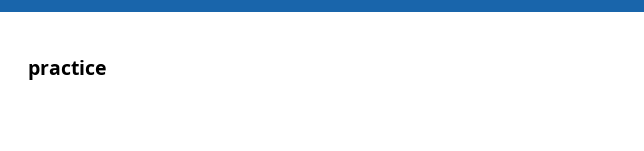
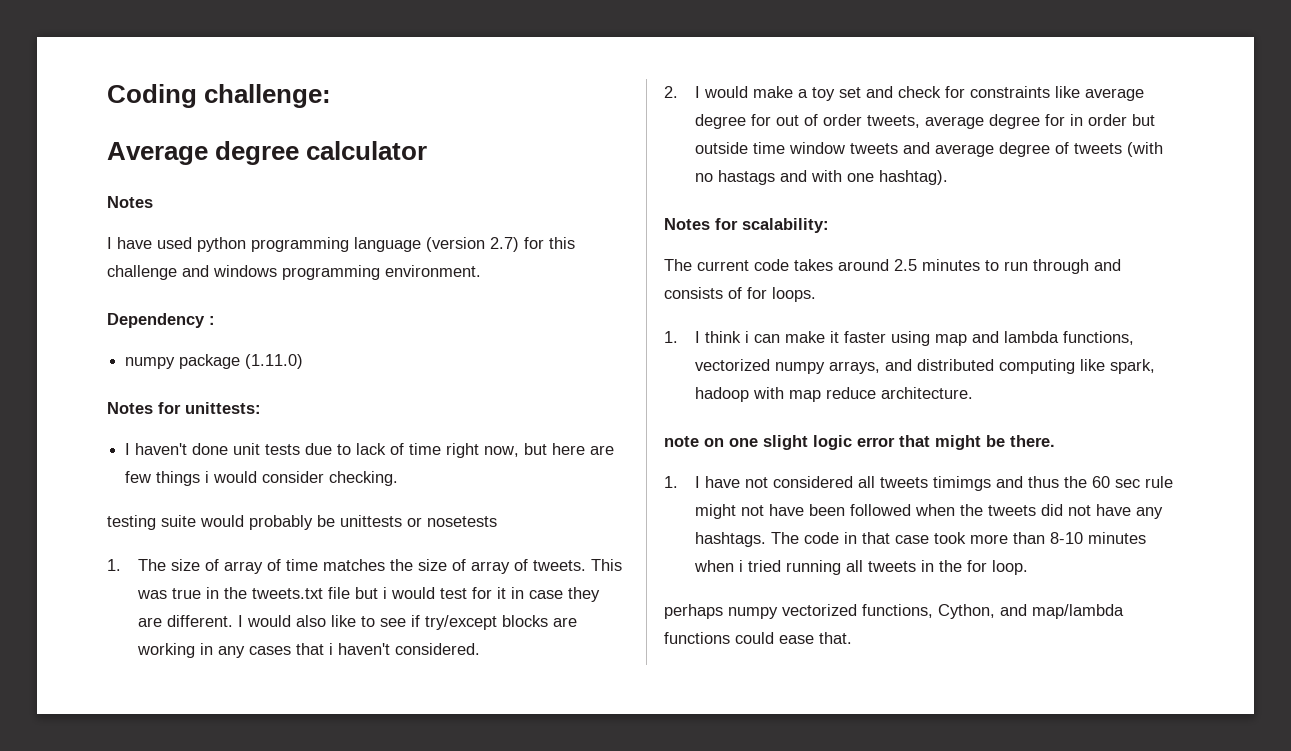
[28,60,107,80] practice -> [107,84,332,108] [107,141,428,165] [107,196,153,208] [107,237,575,252] [107,265,481,280] [107,313,215,328] [125,354,304,369] [107,402,261,414] [125,443,615,458] [125,471,399,486] [107,515,497,530] [107,559,623,574] [137,587,601,602] [138,615,578,630] [137,643,481,658] [664,86,1145,101] [695,114,1156,129] [695,142,1164,157] [695,170,949,185] [664,218,829,233] [664,259,1121,274] [664,287,816,302] [664,331,1135,346] [695,359,1156,374] [695,387,974,402] [664,435,1055,450] [664,476,1174,491] [695,504,1164,519] [695,532,1147,547] [694,560,1029,575] [664,604,1124,619] [664,632,852,644] Coding challenge: // Average degree calculator // Notes // I have used python programming language (version 2.7) for this challenge and windows programming environment. // Dependency : // numpy package (1.11.0) // Notes for unittests: // I haven't done unit tests due to lack of time right now, but here are few things i would consider checking. // testing suite would probably be unittests or nosetests // 1. The size of array of time matches the size of array of tweets. This was true in the tweets.txt file but i would test for it in case they are different. I would also like to see if try/except blocks are working in any cases that i haven't considered. // 2. I would make a toy set and check for constraints like average degree for out of order tweets, average degree for in order but outside time window tweets and average degree of tweets (with no hastags and with one hashtag). // Notes for scalability: // The current code takes around 2.5 minutes to run through and consists of for loops. // 1. I think i can make it faster using map and lambda functions, vectorized numpy arrays, and distributed computing like spark, hadoop with map reduce architecture. // note on one slight logic error that might be there. // 1. I have not considered all tweets timimgs and thus the 60 sec rule might not have been followed when the tweets did not have any hashtags. The code in that case took more than 8-10 minutes when i tried running all tweets in the for loop. // perhaps numpy vectorized functions, Cython, and map/lambda functions could ease that.

